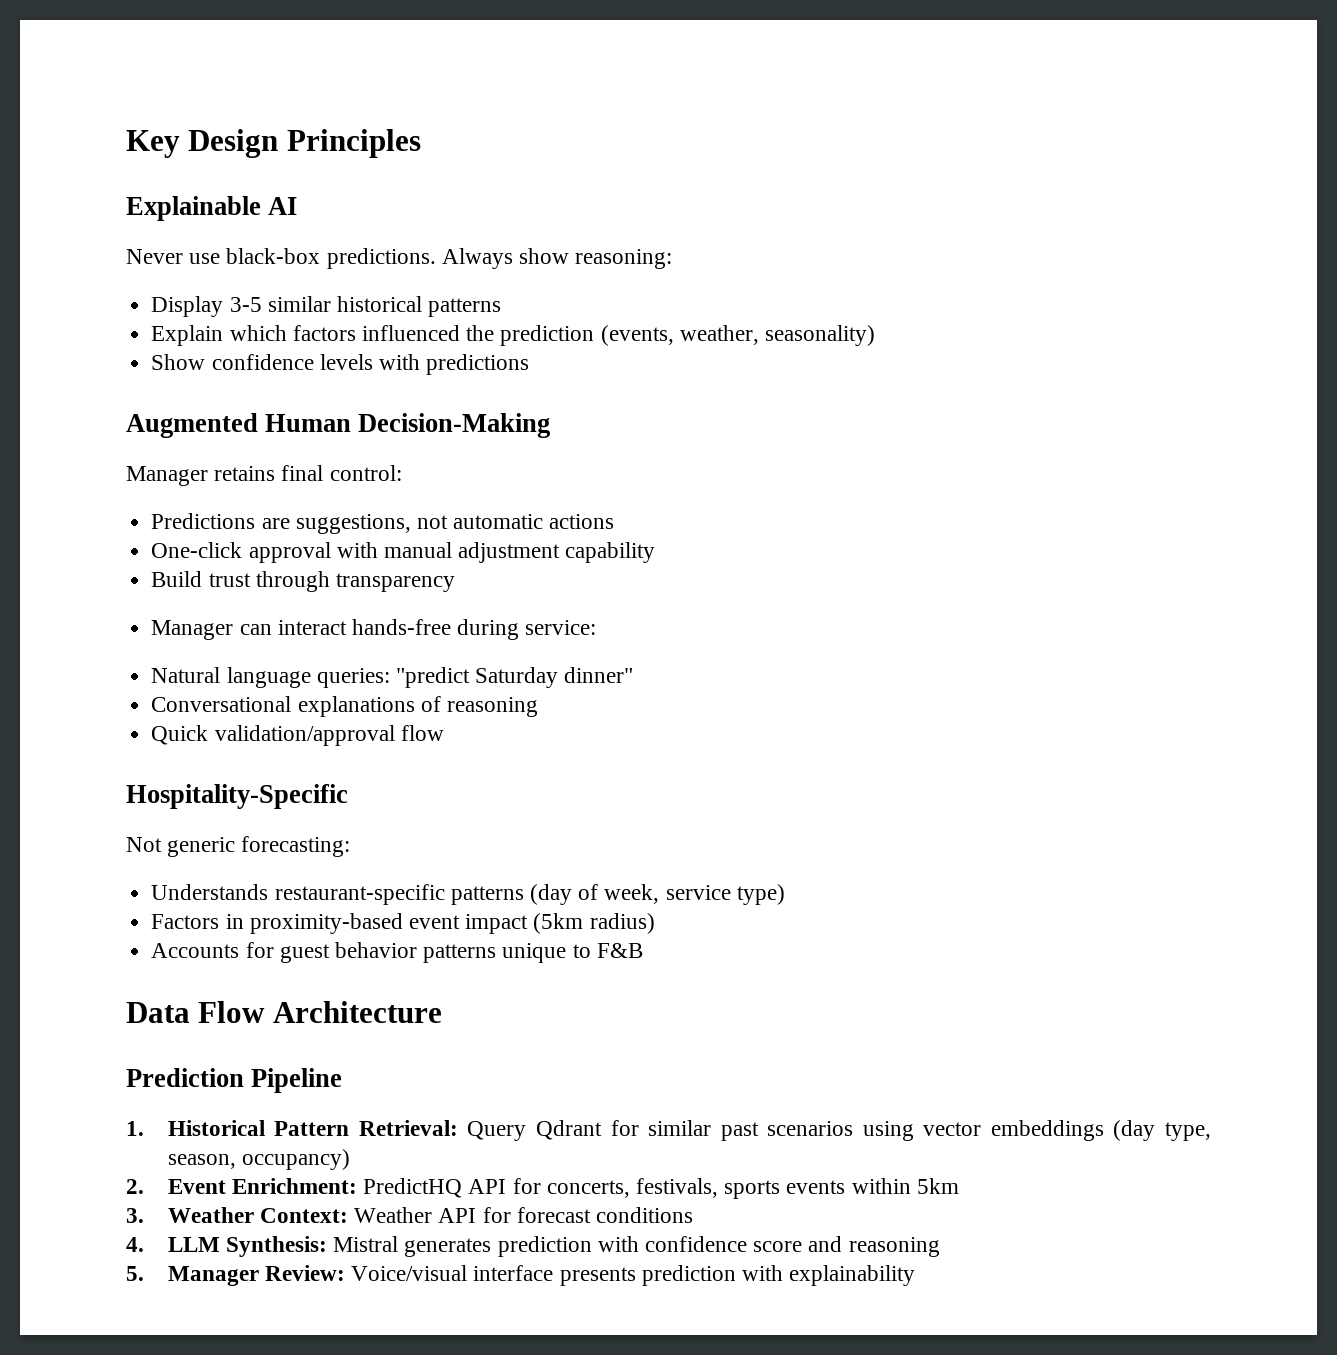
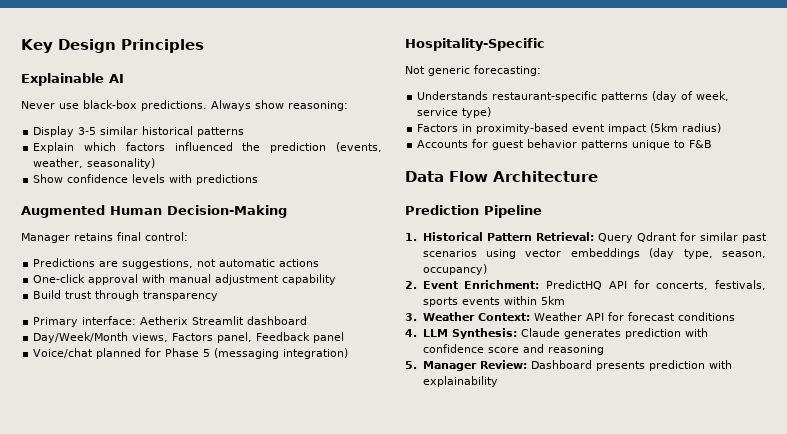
[151,619,597,640] [151,667,634,688] [151,696,538,717] [151,725,444,746] Manager can interact hands-free during service: // Natural language queries: "predict Saturday dinner" // Conversational explanations of reasoning // Quick validation/approval flow -> [33,316,308,327] [33,332,345,343] [33,348,349,359] Primary interface: Aetherix Streamlit dashboard // Day/Week/Month views, Factors panel, Feedback panel // Voice/chat planned for Phase 5 (messaging integration)
[333,1236,399,1252] Mistral -> [520,328,560,337] Claude
[351,1265,554,1281] Voice/visual interface -> [530,360,592,369] Dashboard

